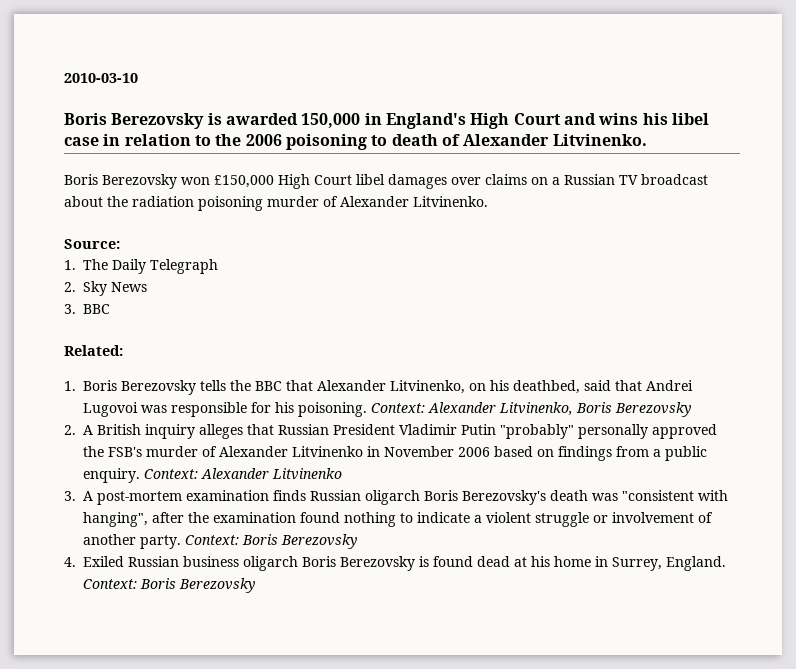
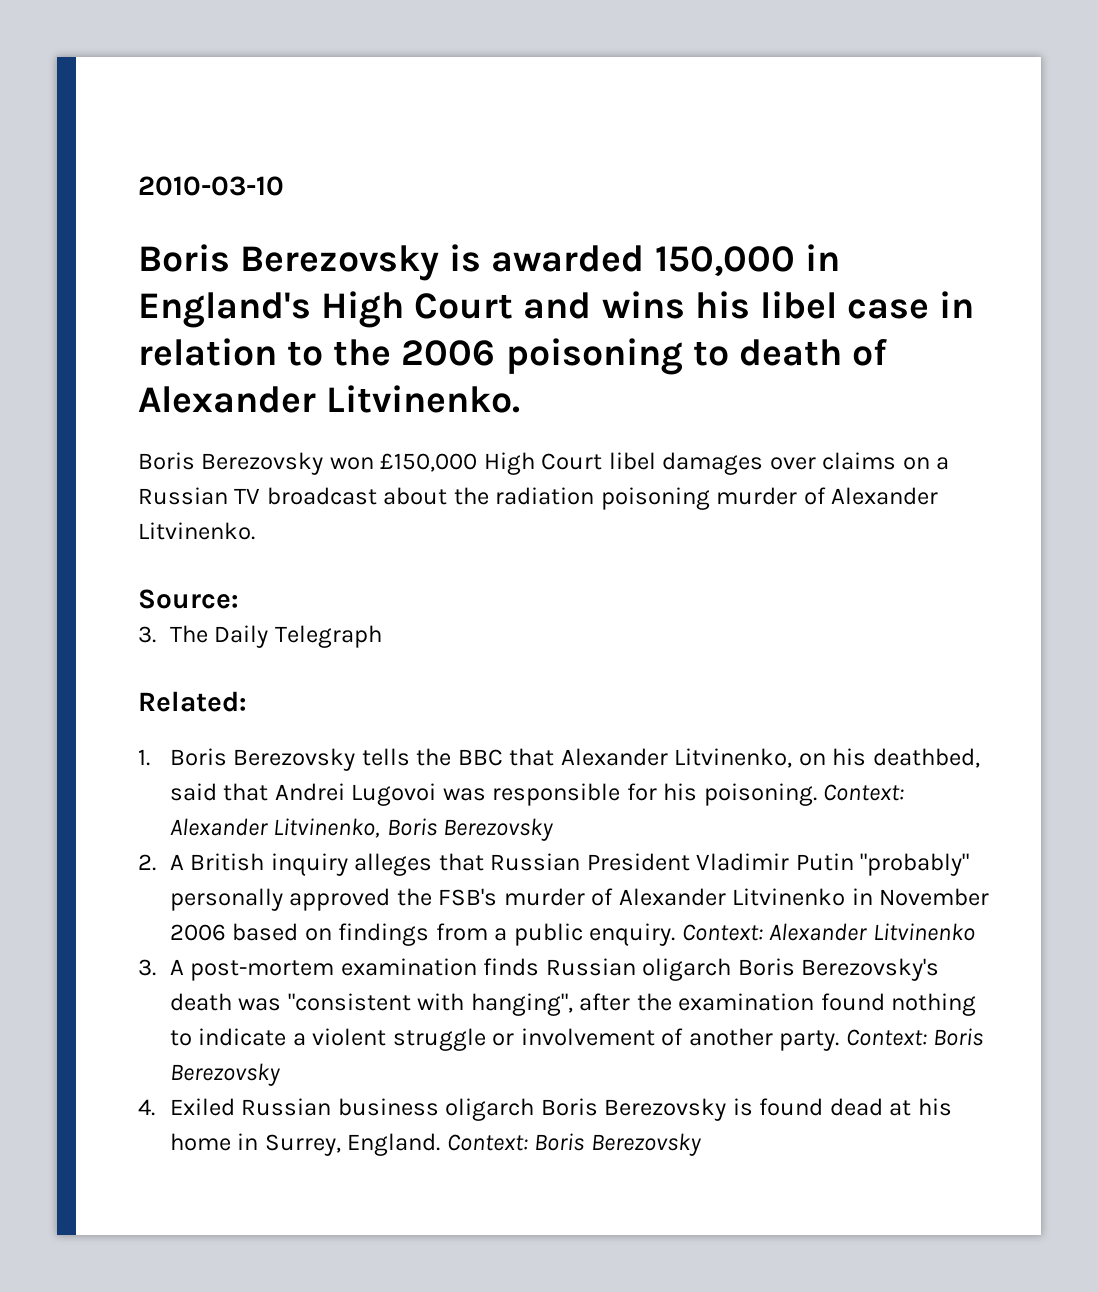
[64,260,76,270] 1. -> [138,626,156,643] 3.
[64,281,147,296] [64,304,110,314] // 2. Sky News // 3. BBC -> (382, 636) none

